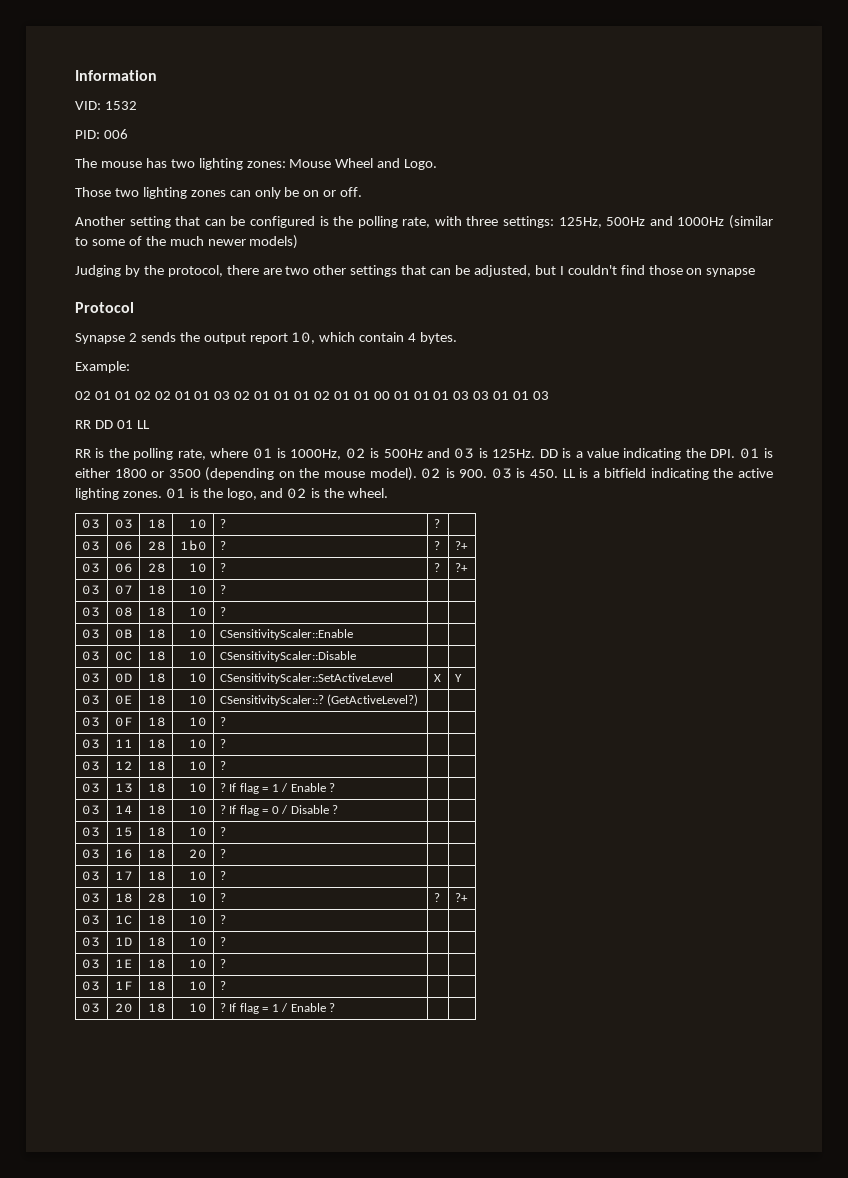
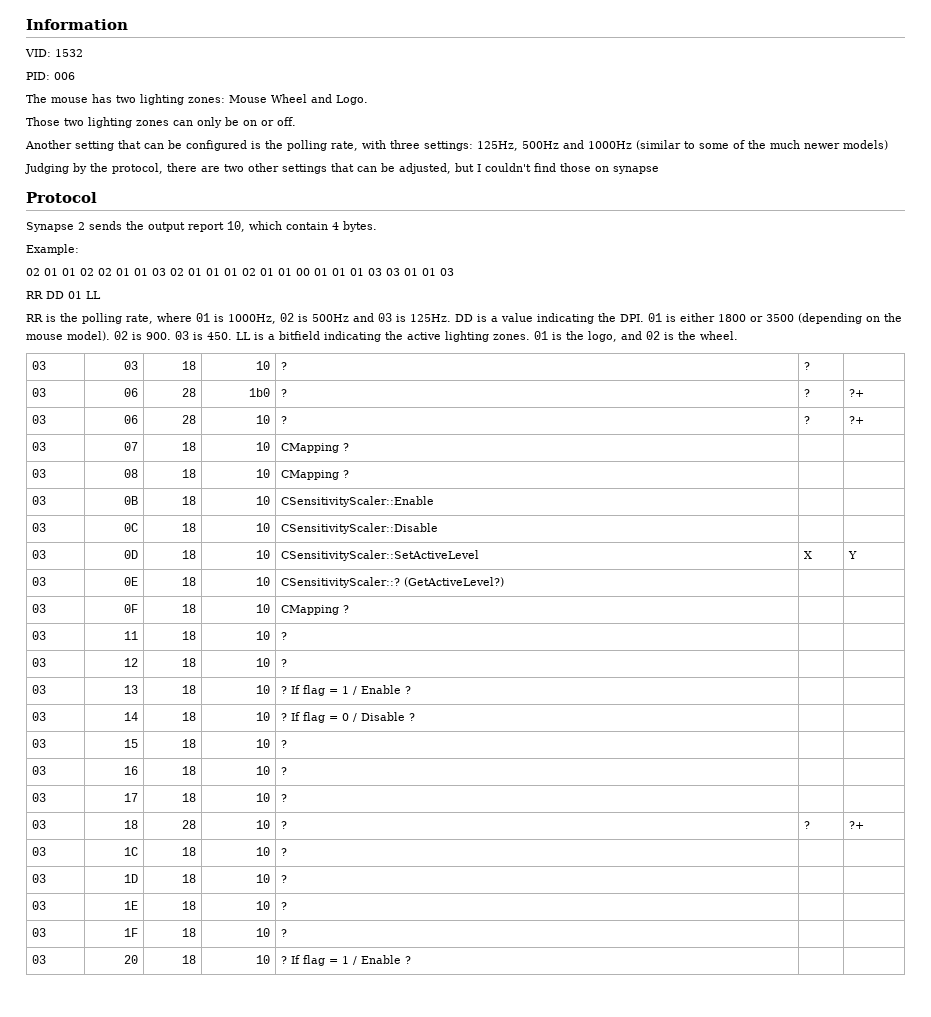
(208, 590) none -> [280,443,339,453] CMapping
(208, 612) none -> [280,470,339,480] CMapping
(208, 722) none -> [280,605,339,615] CMapping
[189,849,208,859] 20 -> [256,766,271,775] 10

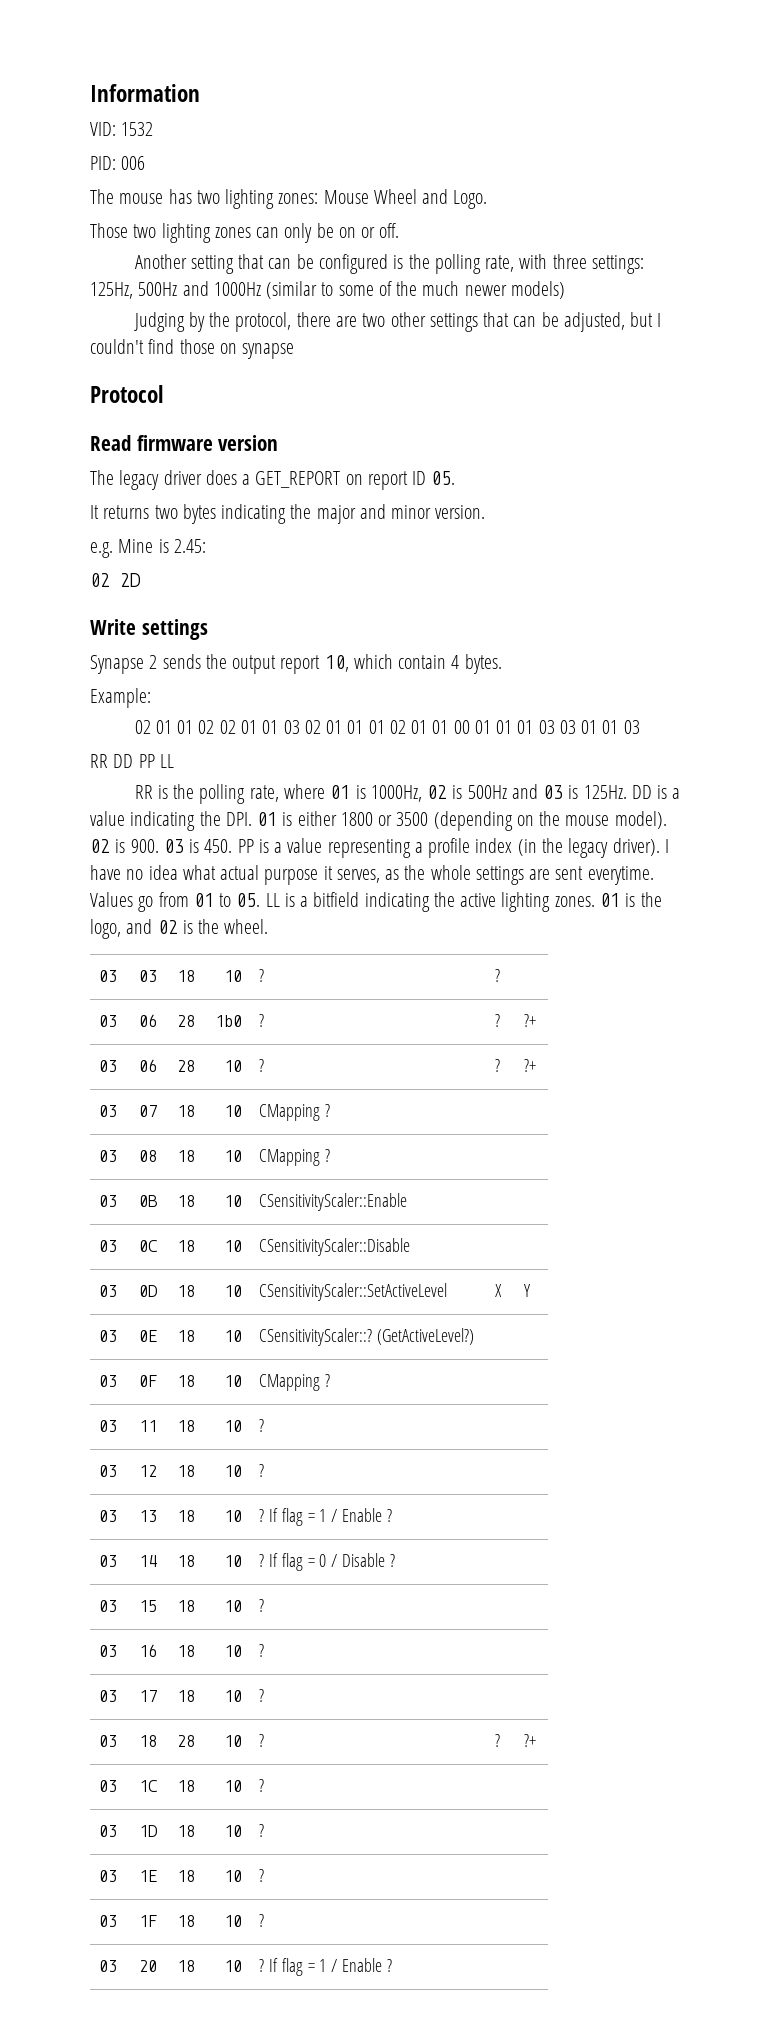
(97, 197) none -> [90,435,279,451] [90,470,456,490] [90,504,486,524] [90,539,206,558] [90,573,141,587] [90,619,208,640] // Read firmware version // The legacy driver does a GET_REPORT on report ID 05. // It returns two bytes indicating the major and minor version. // e.g. Mine is 2.45: // 02 2D // Write settings
[68,291,82,299] 01 -> [138,754,155,768] PP
(232, 336) none -> [237,838,669,858] [90,865,654,885] [90,892,261,912] PP is a value representing a profile index (in the legacy driver). I have no idea what actual purpose it serves, as the whole settings are sent everytime. Values go from 01 to 05.

